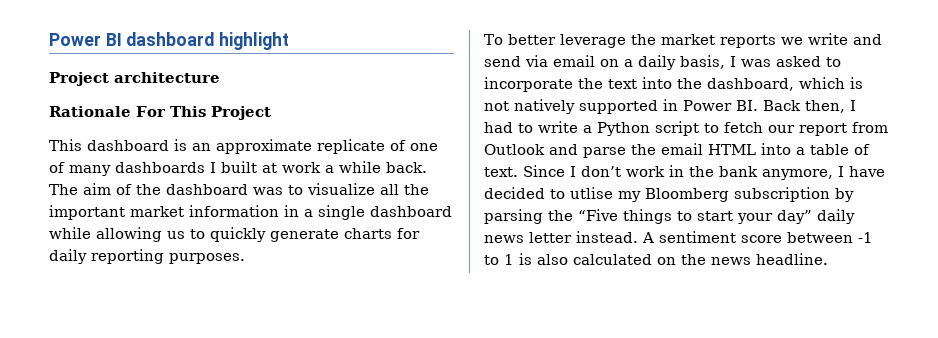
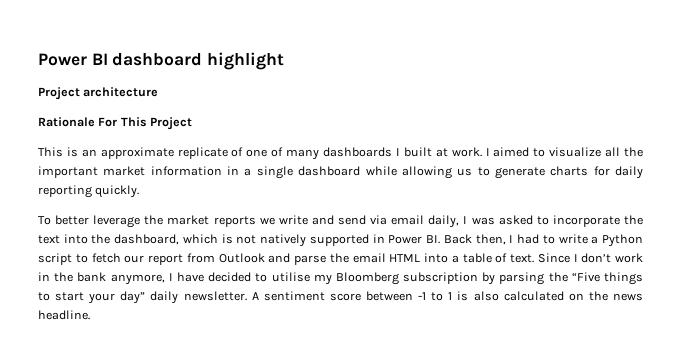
[87,140,169,151] dashboard -> (63, 152) none
[282,161,427,173] [49,183,283,195] work a while back. The aim of the dashboard was -> [451,147,530,157] work. I aimed
[210,227,266,242] quickly -> (490, 171) none
[169,253,245,264] purposes. -> [95,185,140,198] quickly.
[600,55,725,70] on a daily basis, -> [428,215,460,228] daily,
[570,187,613,199] utlise -> [271,272,310,282] utilise
[484,231,638,243] news letter instead. -> [183,291,247,301] newsletter.

